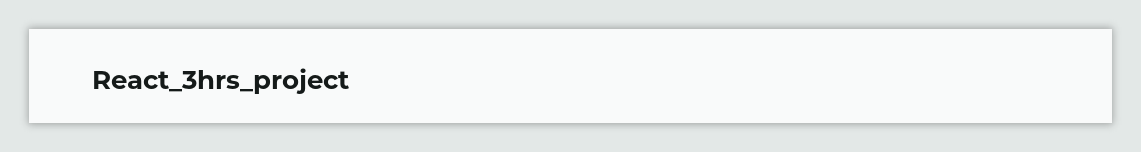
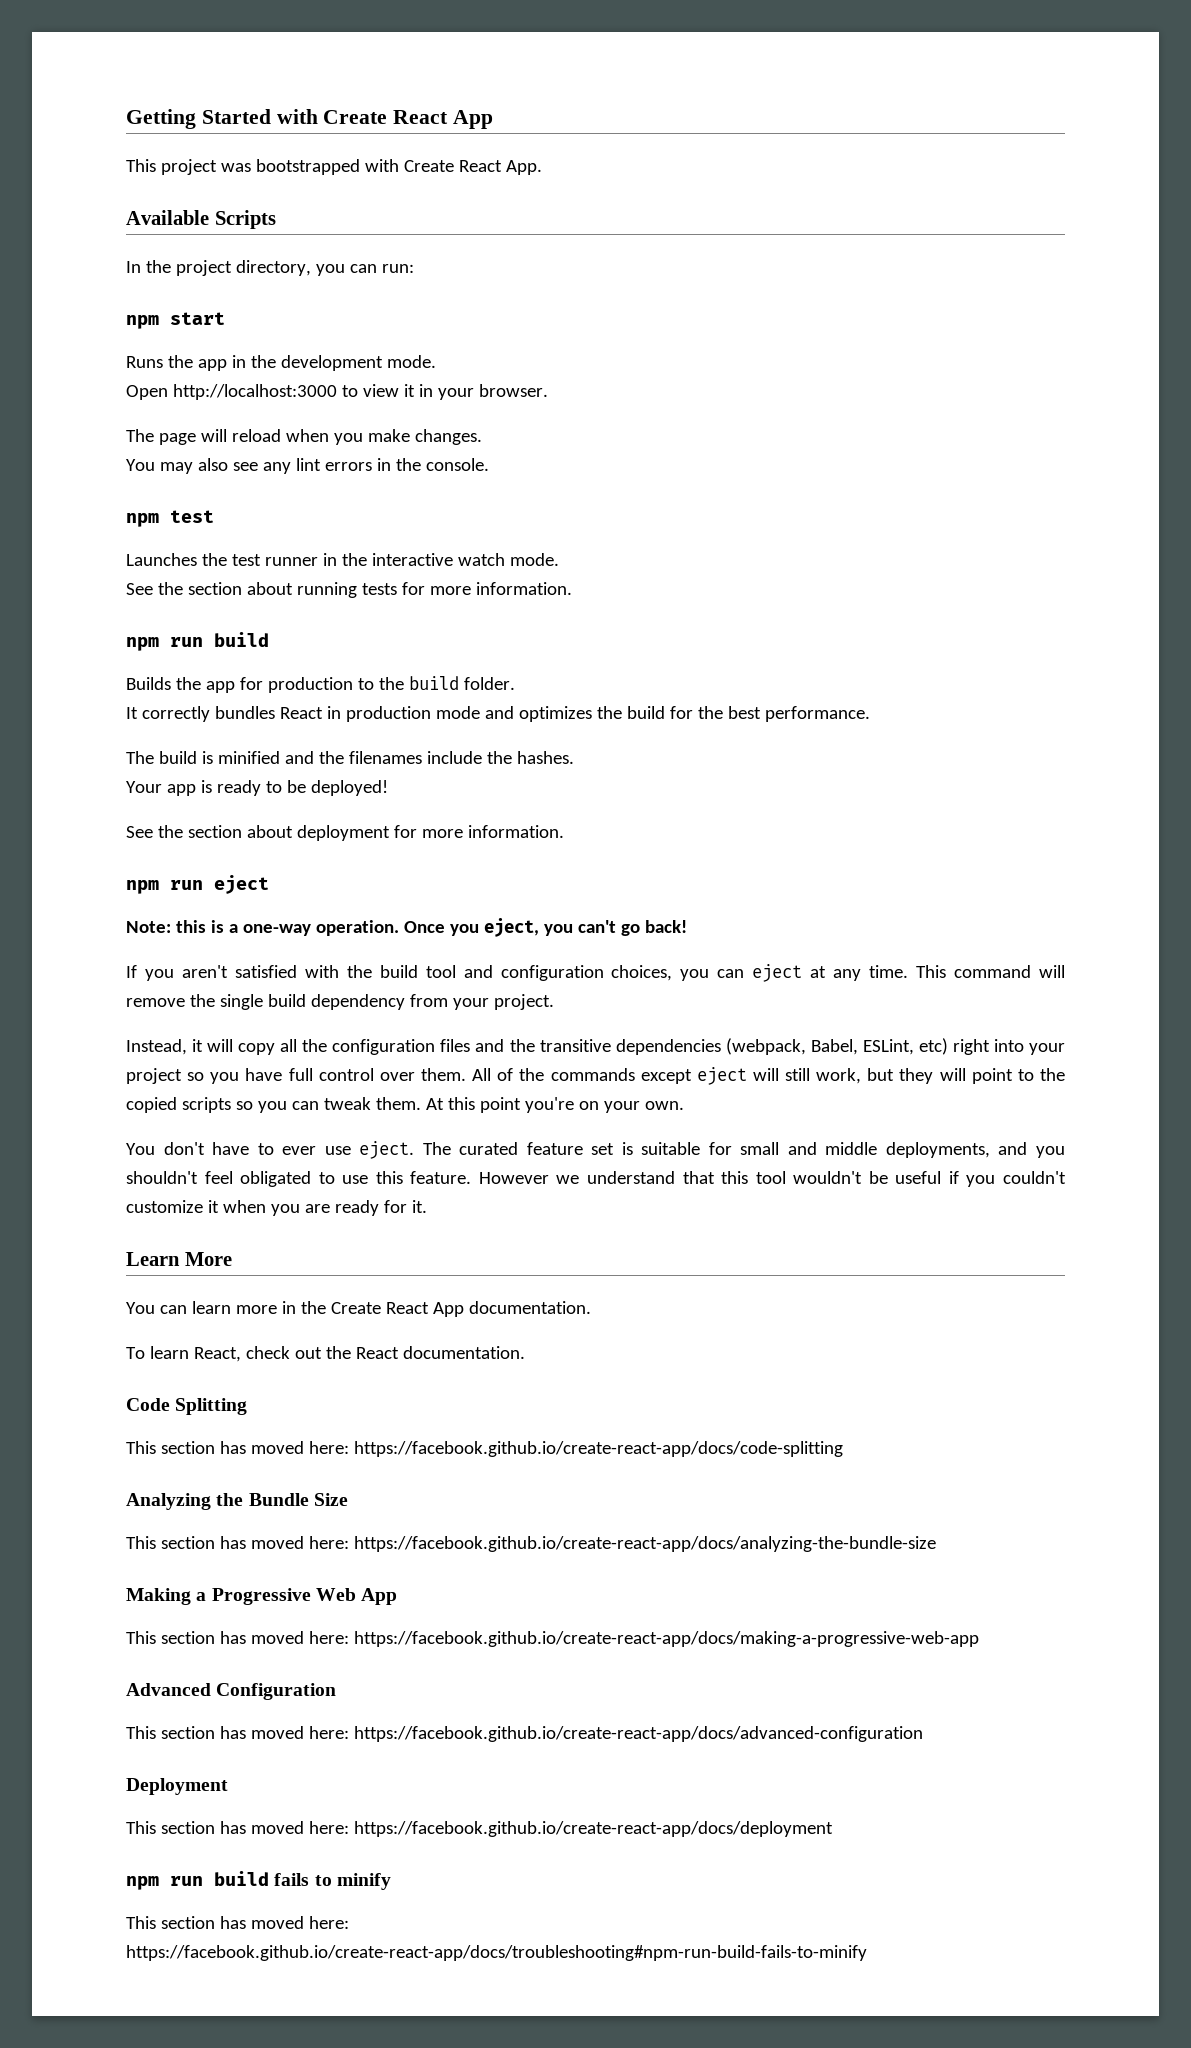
[92,68,349,94] React_3hrs_project -> [126,109,494,129] [126,159,542,175] [126,210,276,229] [126,260,414,276] [126,312,225,329] [126,355,436,371] [126,384,548,400] [126,429,482,445] [126,458,489,474] [126,510,214,527] [126,553,559,566] [126,582,572,598] [126,632,269,651] [126,676,515,693] [126,706,870,722] [126,751,574,764] [126,780,388,796] [126,825,564,841] [126,875,269,894] [126,918,687,937] [126,964,1065,982] [126,994,554,1010] [126,1038,1065,1055] [126,1067,1065,1085] [126,1097,684,1113] [126,1141,1065,1159] [126,1171,1066,1187] [126,1200,427,1216] [126,1252,232,1266] [126,1301,591,1317] [126,1346,525,1362] [126,1398,248,1415] [126,1441,843,1457] [126,1493,348,1510] [126,1536,936,1552] [126,1588,398,1605] [126,1631,979,1647] [126,1683,337,1700] [126,1726,923,1742] [126,1778,228,1795] [126,1821,833,1837] [126,1871,391,1890] [126,1916,349,1929] [126,1945,867,1961] Getting Started with Create React App // This project was bootstrapped with Create React App. // Available Scripts // In the project directory, you can run: // npm start // Runs the app in the development mode. // Open http://localhost:3000 to view it in your browser. // The page will reload when you make changes. // You may also see any lint errors in the console. // npm test // Launches the test runner in the interactive watch mode. // See the section about running tests for more information. // npm run build // Builds the app for production to the build folder. // It correctly bundles React in production mode and optimizes the build for the best performance. // The build is minified and the filenames include the hashes. // Your app is ready to be deployed! // See the section about deployment for more information. // npm run eject // Note: this is a one-way operation. Once you eject, you can't go back! // If you aren't satisfied with the build tool and configuration choices, you can eject at any time. This command will remove the single build dependency from your project. // Instead, it will copy all the configuration files and the transitive dependencies (webpack, Babel, ESLint, etc) right into your project so you have full control over them. All of the commands except eject will still work, but they will point to the copied scripts so you can tweak them. At this point you're on your own. // You don't have to ever use eject. The curated feature set is suitable for small and middle deployments, and you shouldn't feel obligated to use this feature. However we understand that this tool wouldn't be useful if you couldn't customize it when you are ready for it. // Learn More // You can learn more in the Create React App documentation. // To learn React, check out the React documentation. // Code Splitting // This section has moved here: https://facebook.github.io/create-react-app/docs/code-splitting // Analyzing the Bundle Size // This section has moved here: https://facebook.github.io/create-react-app/docs/analyzing-the-bundle-size // Making a Progressive Web App // This section has moved here: https://facebook.github.io/create-react-app/docs/making-a-progressive-web-app // Advanced Configuration // This section has moved here: https://facebook.github.io/create-react-app/docs/advanced-configuration // Deployment // This section has moved here: https://facebook.github.io/create-react-app/docs/deployment // npm run build fails to minify // This section has moved here: https://facebook.github.io/create-react-app/docs/troubleshooting#npm-run-build-fails-to-minify

